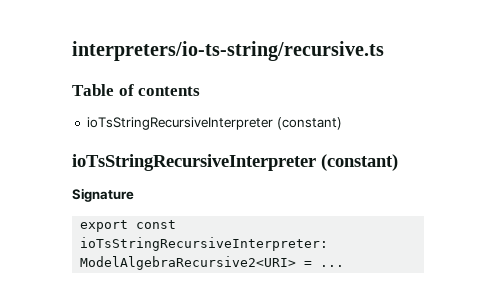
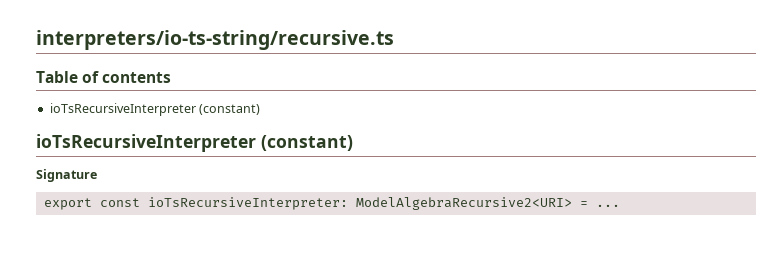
[86,117,342,130] [72,154,316,171] ioTsStringRecursiveInterpreter (constant) // ioTsStringRecursiveInterpreter -> [49,103,261,116] [36,134,256,152] ioTsRecursiveInterpreter (constant) // ioTsRecursiveInterpreter
[80,237,329,251] ioTsStringRecursiveInterpreter: -> [147,197,348,210] ioTsRecursiveInterpreter:

